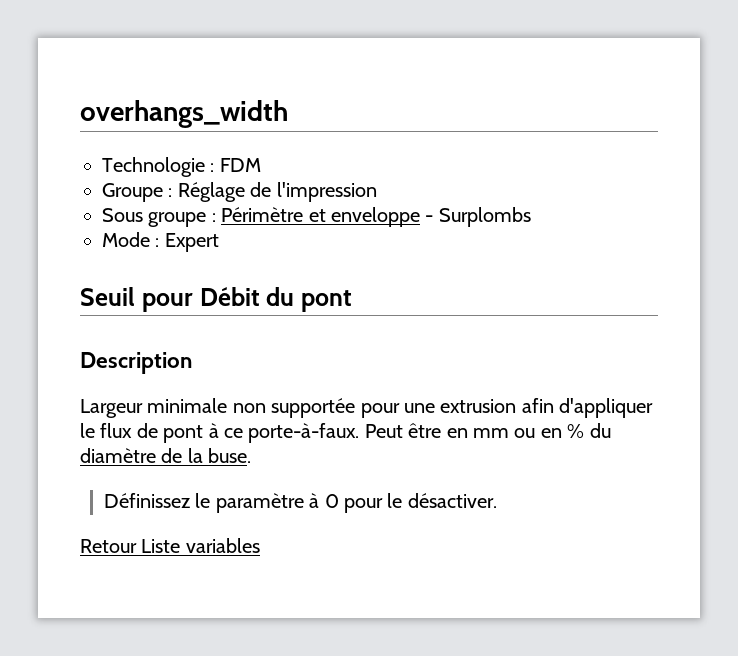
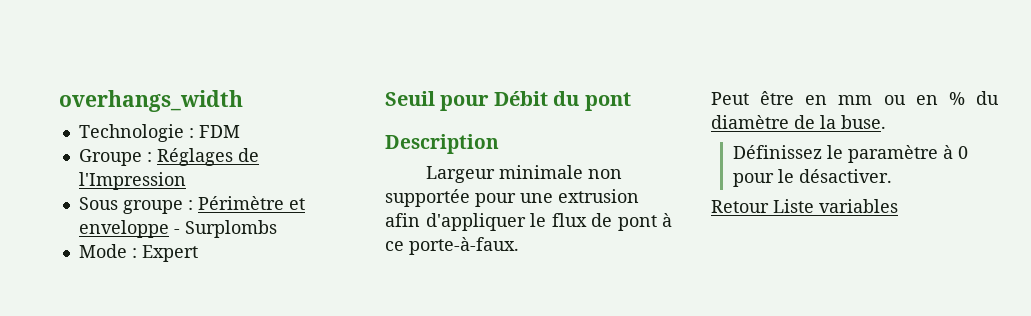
[177,182,377,202] Réglage de l'impression -> [156,148,259,166] [78,172,186,190] Réglages de l'Impression
(360, 433) none -> (519, 246) //

